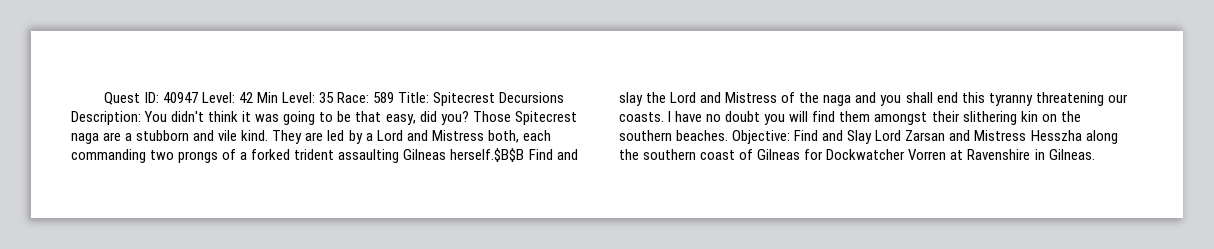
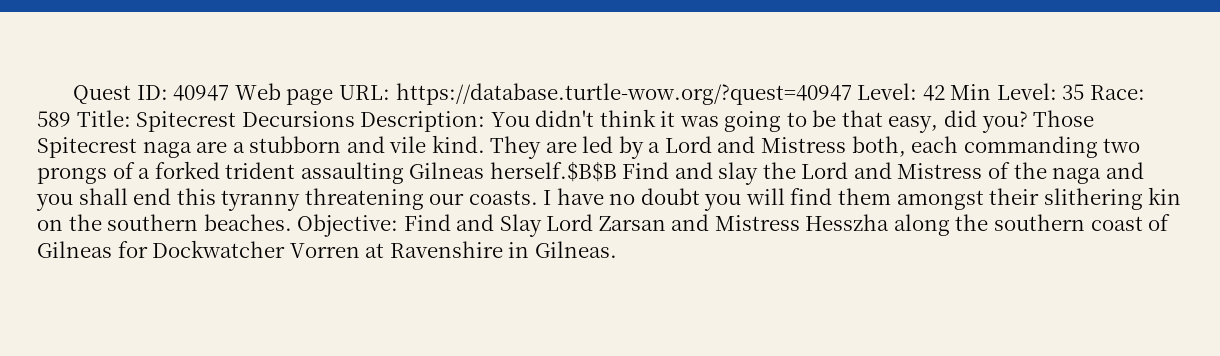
(198, 97) none -> [234,83,852,105] Web page URL: https://database.turtle-wow.org/?quest=40947

